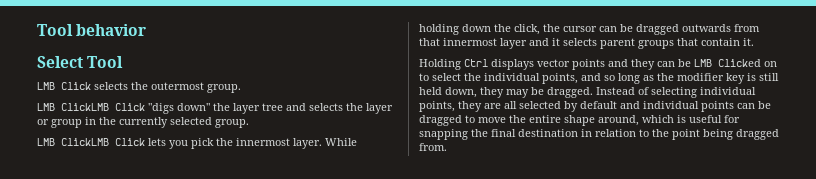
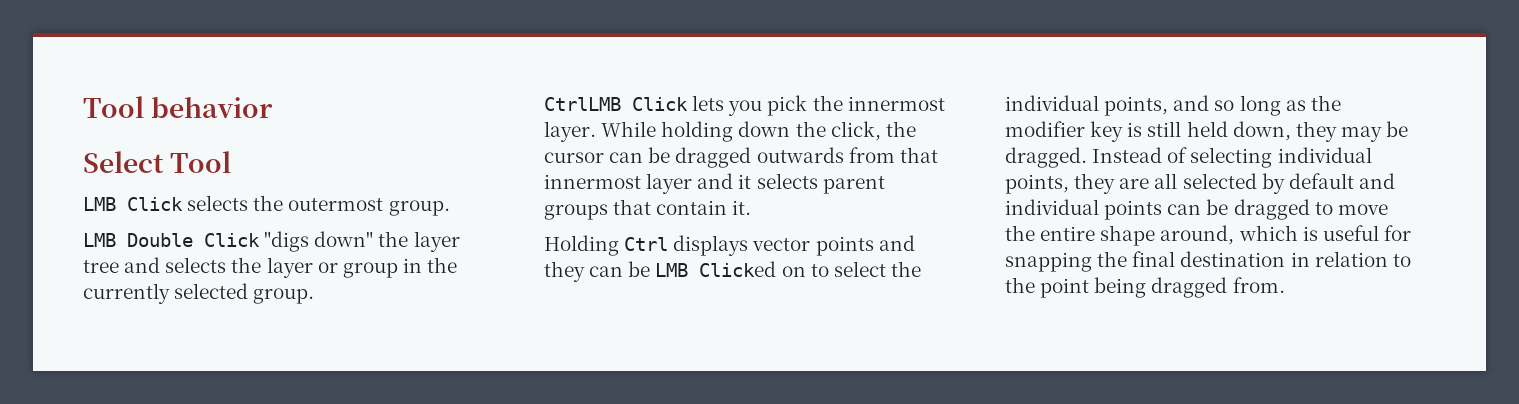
[61,103,109,111] ClickLMB -> [127,233,193,247] Double
[37,138,109,146] LMB ClickLMB -> [544,97,621,111] CtrlLMB

